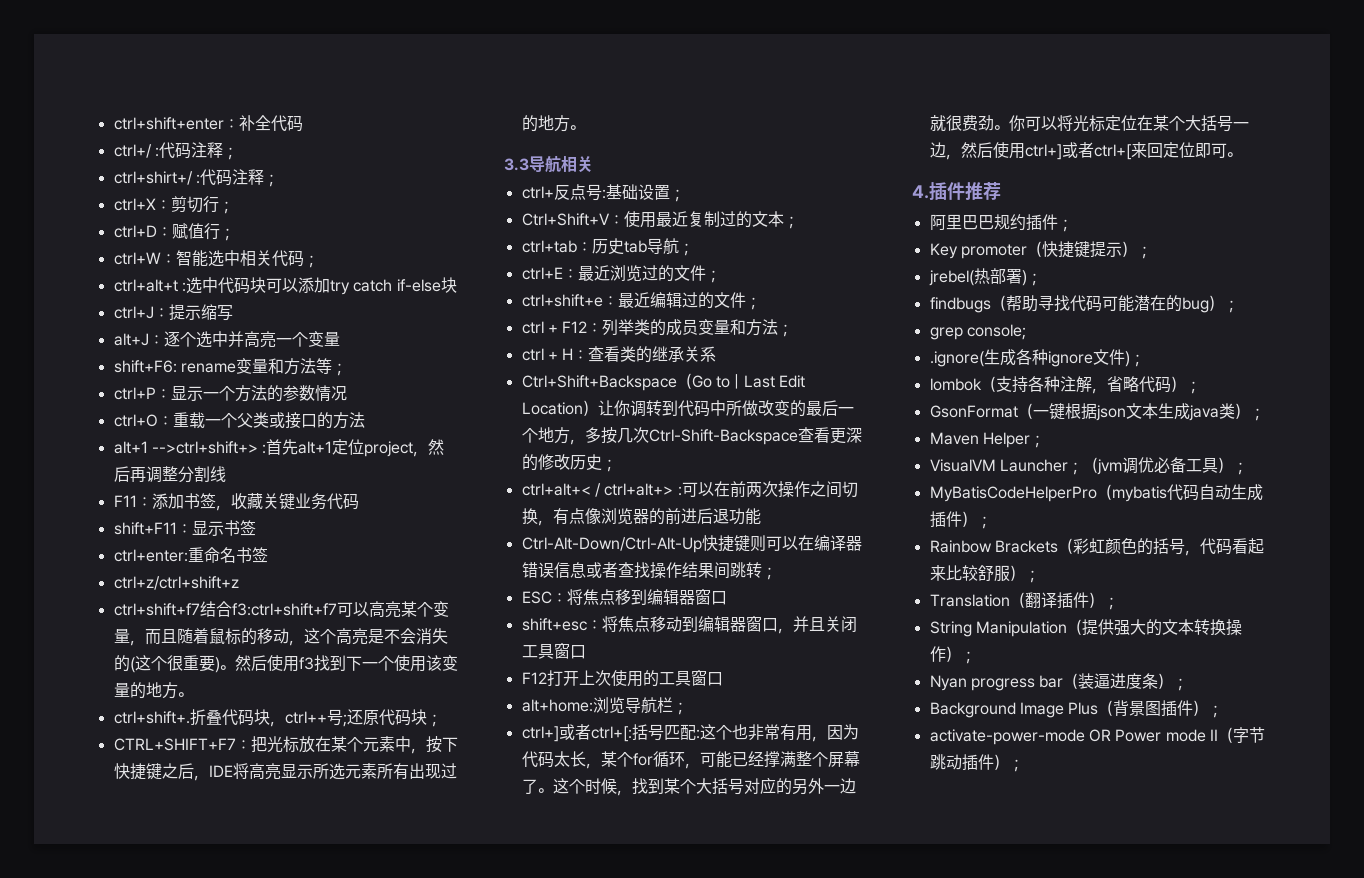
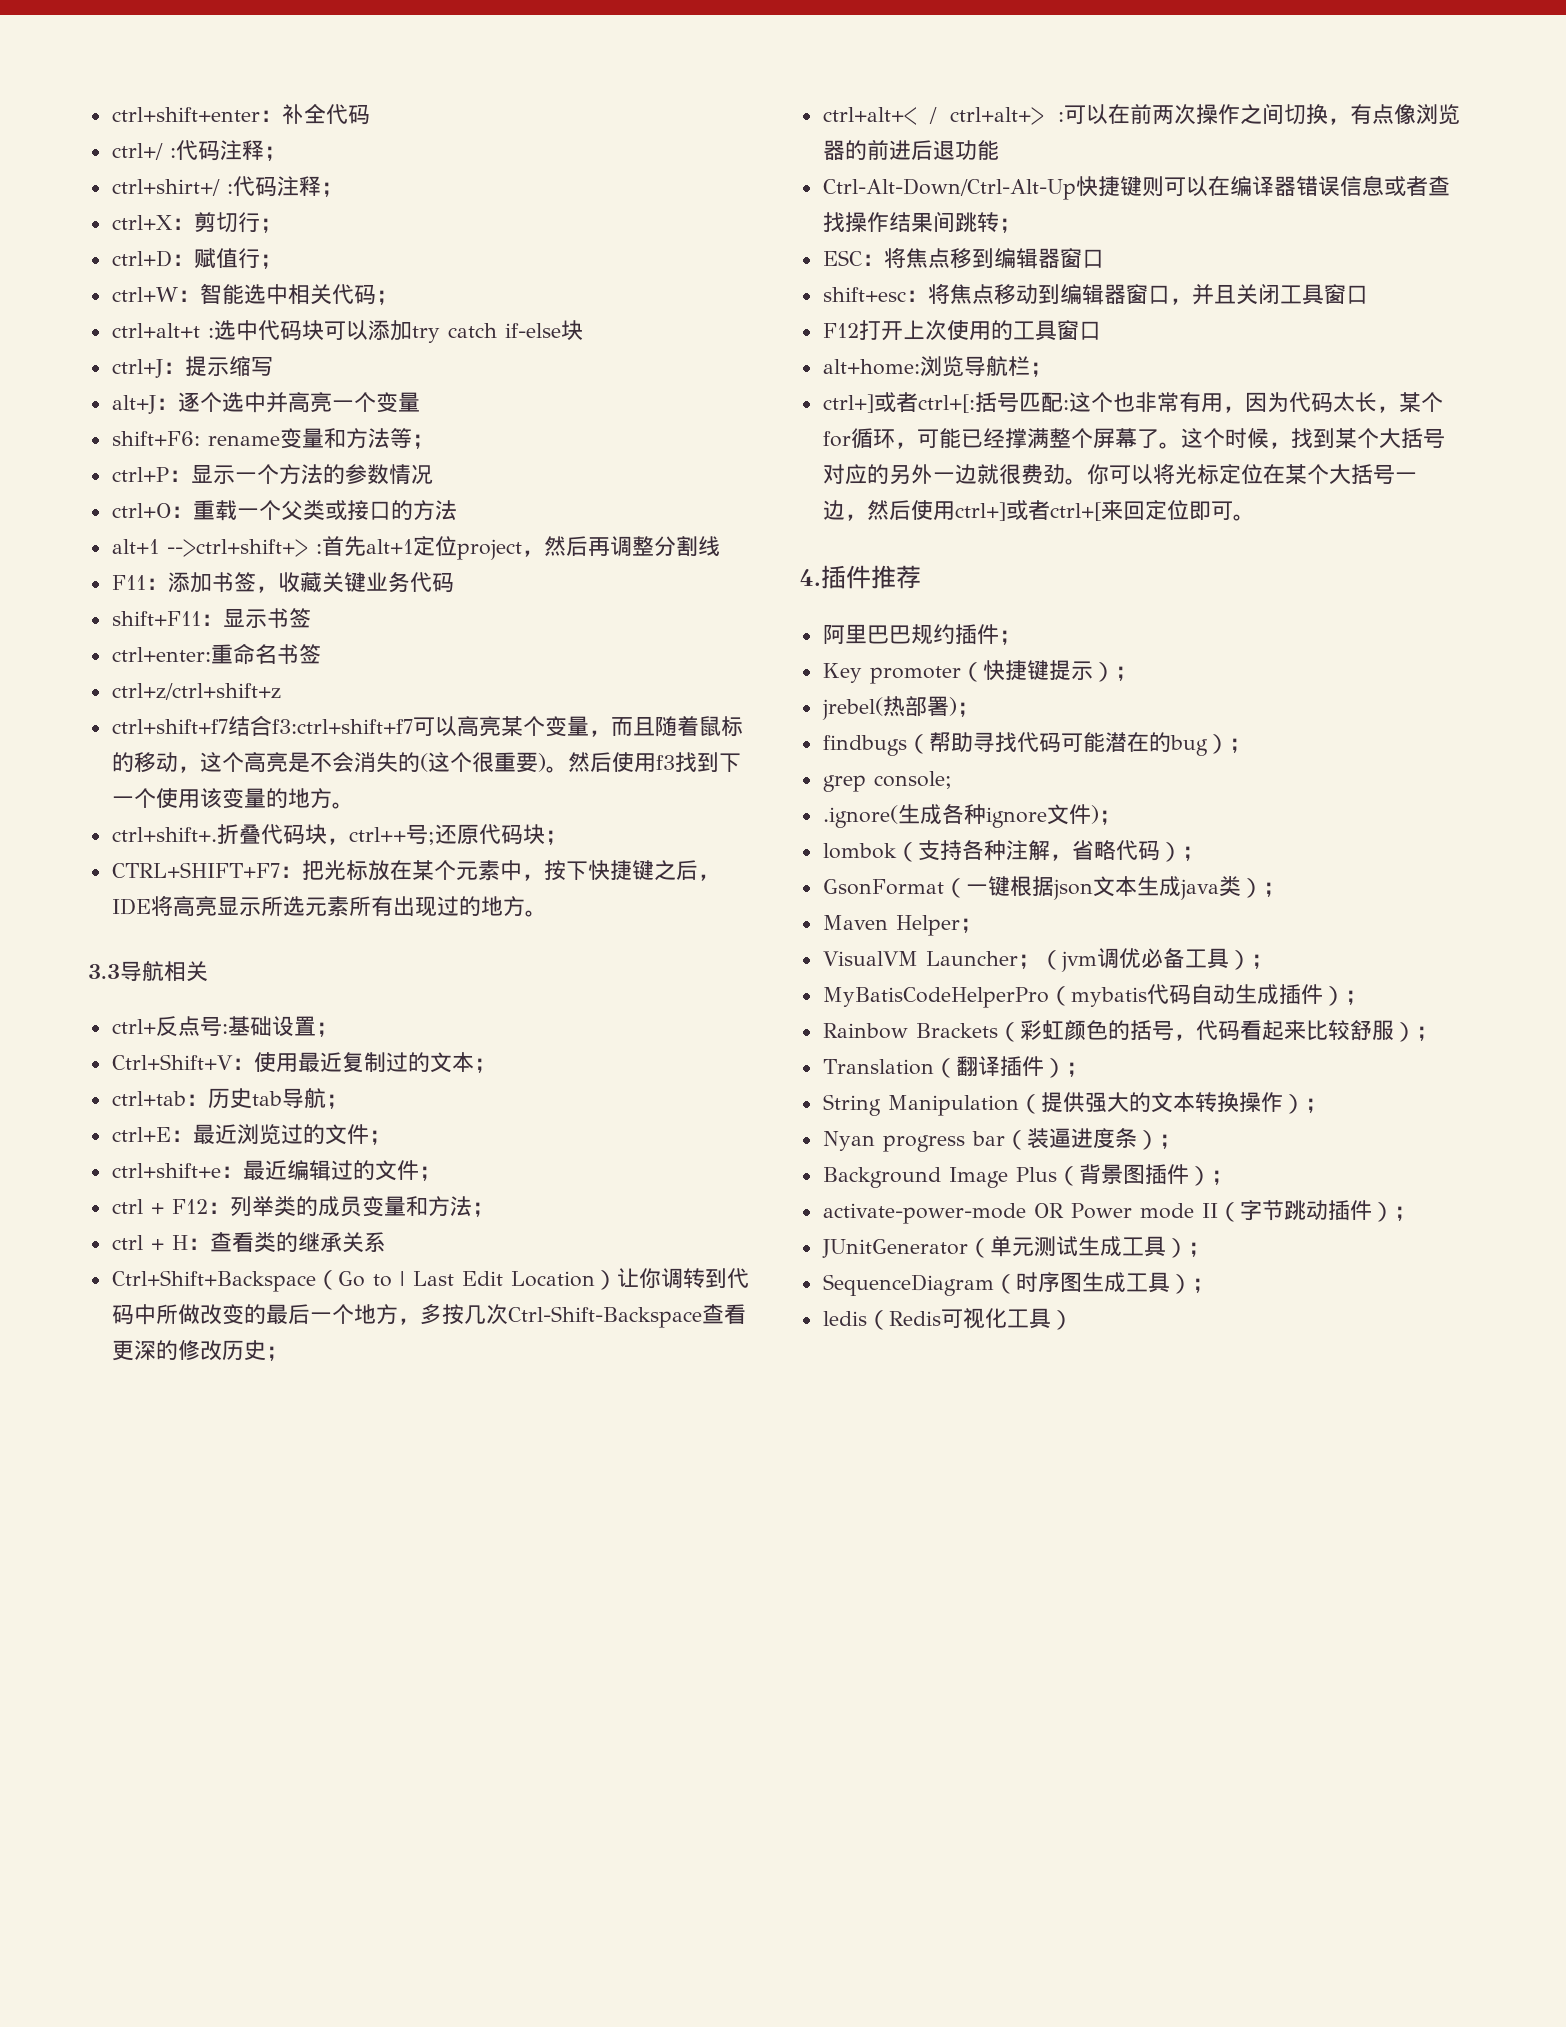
(1024, 765) none -> [821,1236,1210,1258] [822,1272,1214,1296] [822,1308,1073,1330] // JUnitGenerator（单元测试生成工具）； // SequenceDiagram（时序图生成工具）； // ledis（Redis可视化工具）

